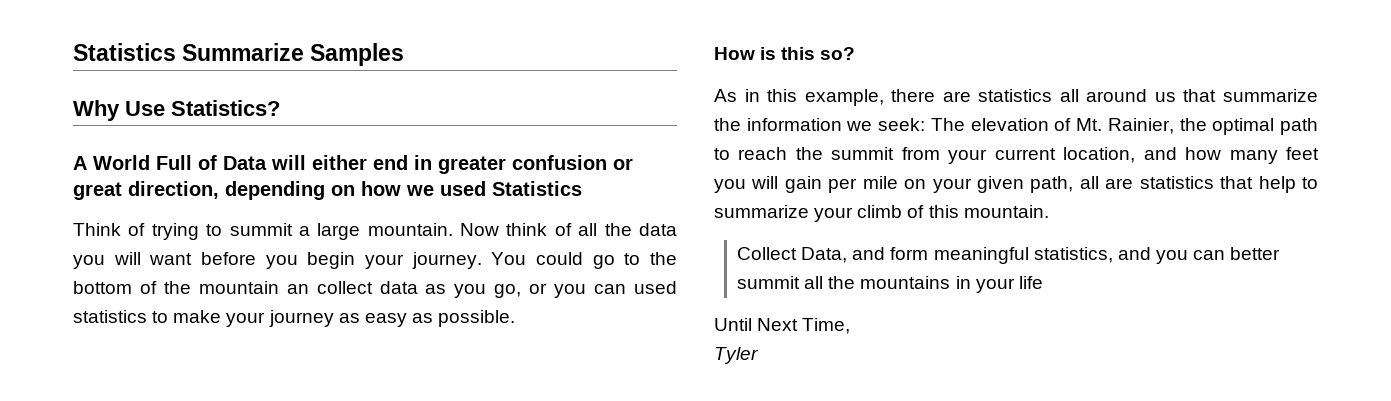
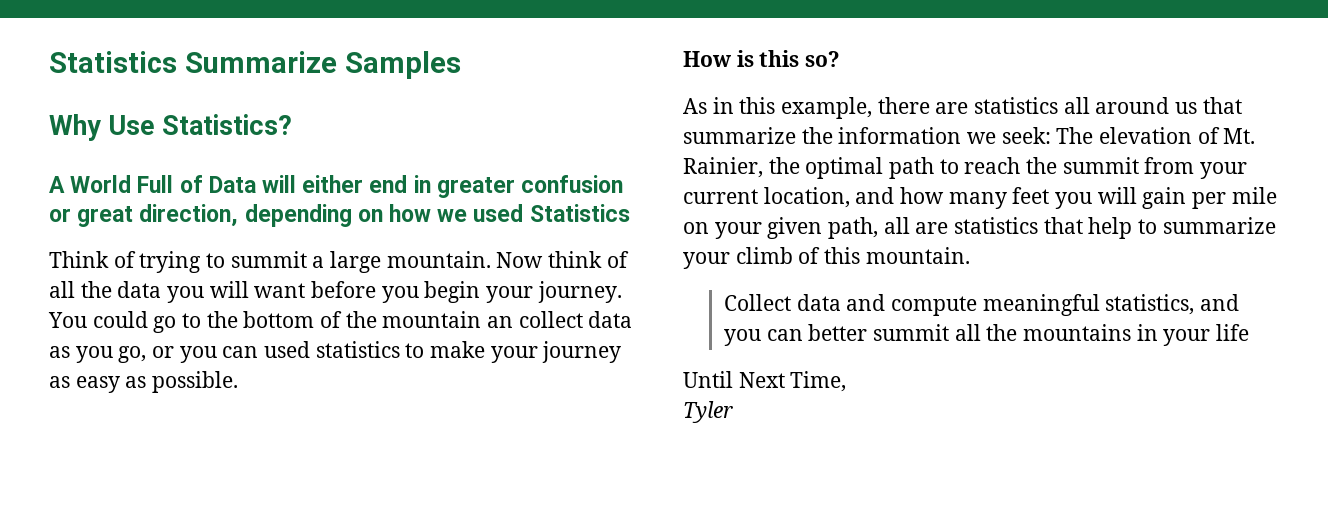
[801,247,929,263] Data, and form -> [796,294,977,316] data and compute

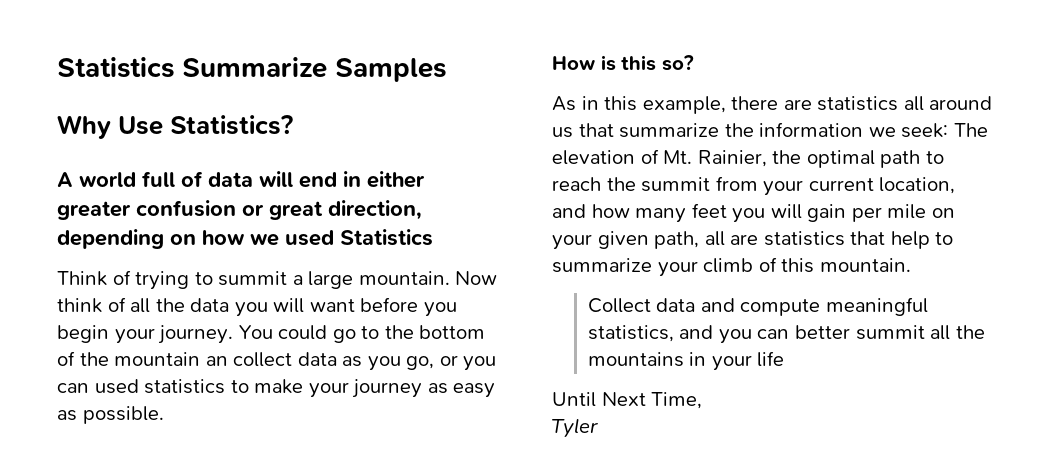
[70,175,364,193] World Full of Data will either -> [79,171,293,187] world full of data will
(431, 184) none -> [367,171,425,188] either

